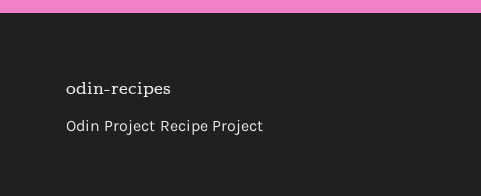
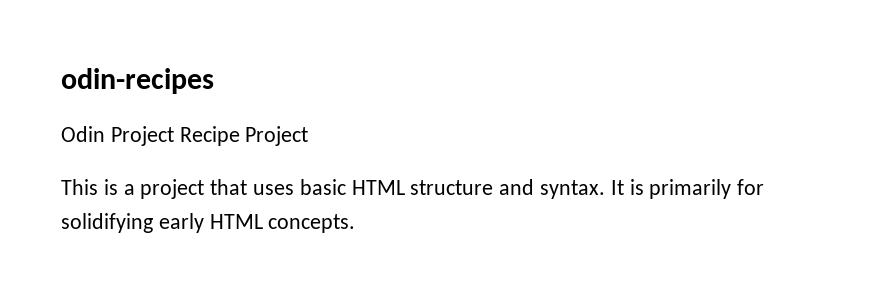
(263, 127) none -> [61,179,765,199] [61,213,356,233] // This is a project that uses basic HTML structure and syntax. It is primarily for solidifying early HTML concepts.

